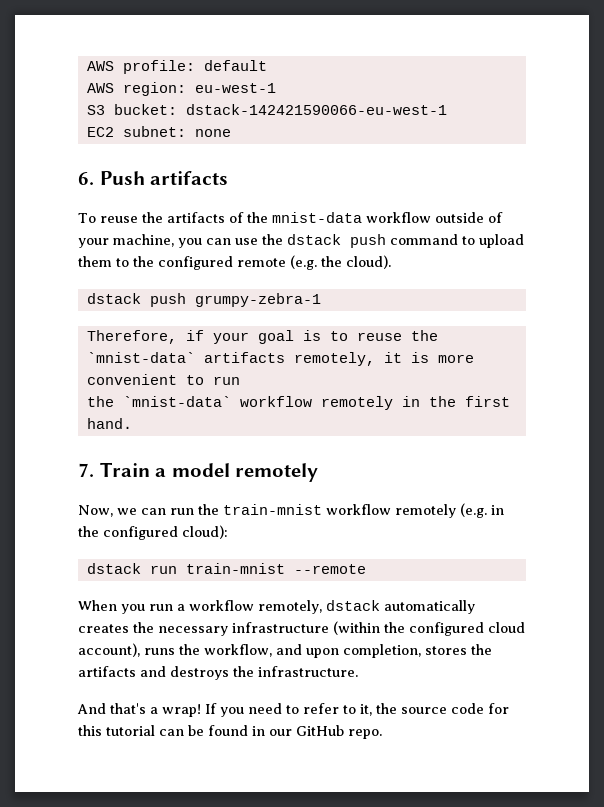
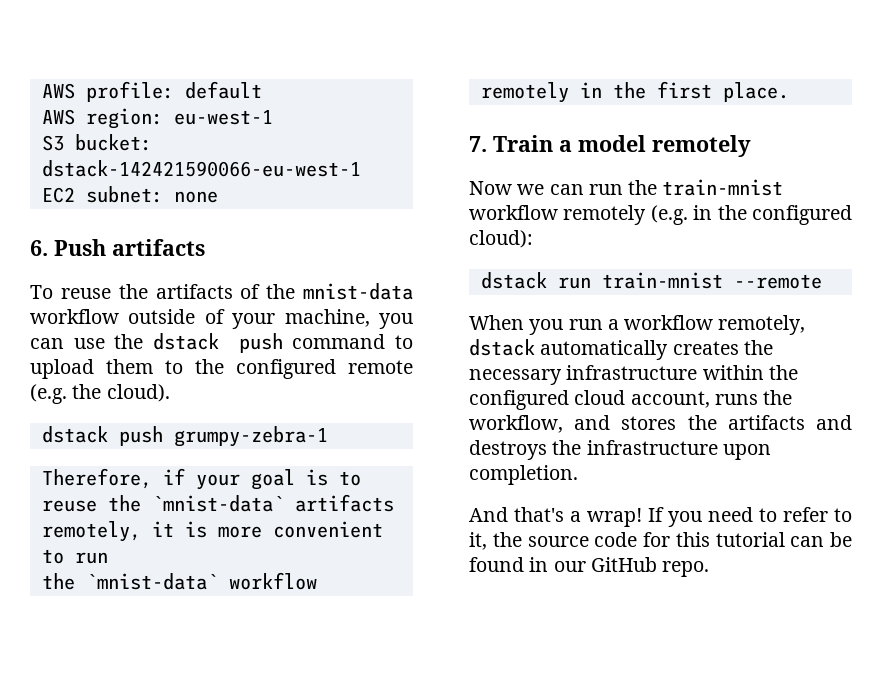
[86,418,132,429] hand. -> [722,82,789,102] place.
[78,505,113,517] Now, -> [469,181,512,195] Now
[333,621,380,635] (within -> [702,365,764,380] within
[78,643,140,657] account), -> [630,391,710,408] account,
[306,644,421,658] upon completion, -> (611, 422) none
[258,666,358,677] infrastructure. -> [586,440,771,460] [469,465,578,485] infrastructure upon completion.

